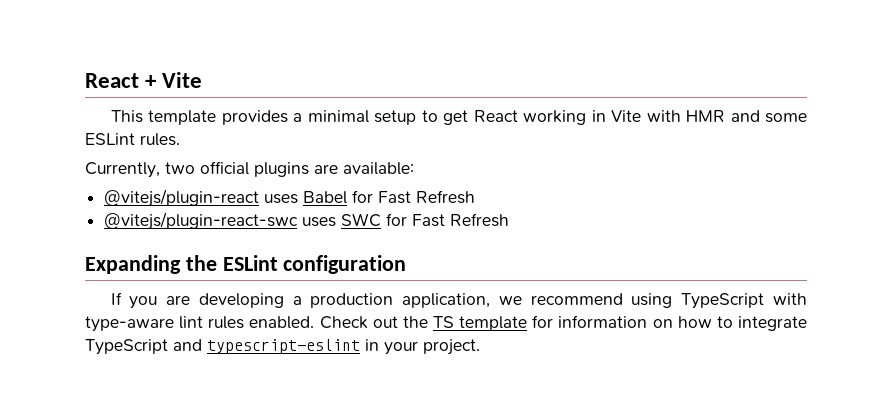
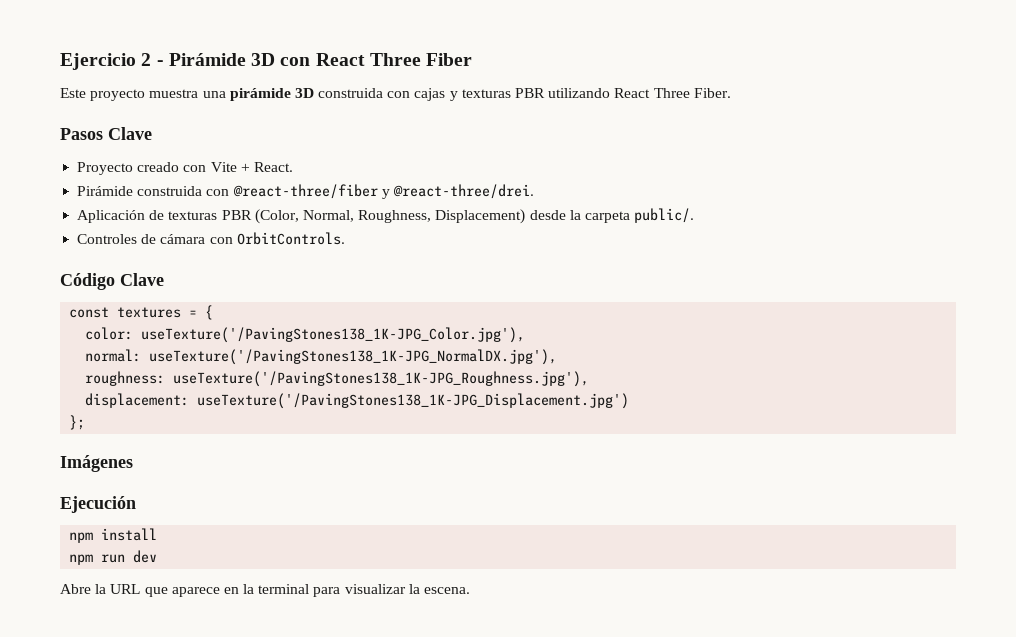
[85,72,203,88] [110,110,808,125] [85,133,180,146] [85,161,414,178] [104,189,476,207] [104,212,510,230] [85,255,407,274] [110,292,808,309] [85,315,807,332] [85,339,480,355] React + Vite // This template provides a minimal setup to get React working in Vite with HMR and some ESLint rules. // Currently, two official plugins are available: // @vitejs/plugin-react uses Babel for Fast Refresh // @vitejs/plugin-react-swc uses SWC for Fast Refresh // Expanding the ESLint configuration // If you are developing a production application, we recommend using TypeScript with type-aware lint rules enabled. Check out the TS template for information on how to integrate TypeScript and typescript-eslint in your project. -> [60,53,473,70] [60,88,731,101] [60,127,152,140] [77,162,293,175] [77,184,534,199] [77,208,695,224] [77,232,345,245] [60,273,164,290] [69,305,214,320] [85,327,526,343] [85,349,558,365] [85,371,590,387] [85,393,630,409] [69,415,86,430] [60,455,133,472] [60,496,136,513] [69,528,158,543] [69,550,158,565] [60,584,471,597] Ejercicio 2 - Pirámide 3D con React Three Fiber // Este proyecto muestra una pirámide 3D construida con cajas y texturas PBR utilizando React Three Fiber. // Pasos Clave // Proyecto creado con Vite + React. // Pirámide construida con @react-three/fiber y @react-three/drei. // Aplicación de texturas PBR (Color, Normal, Roughness, Displacement) desde la carpeta public/. // Controles de cámara con OrbitControls. // Código Clave // const textures = { // color: useTexture('/PavingStones138_1K-JPG_Color.jpg'), // normal: useTexture('/PavingStones138_1K-JPG_NormalDX.jpg'), // roughness: useTexture('/PavingStones138_1K-JPG_Roughness.jpg'), // displacement: useTexture('/PavingStones138_1K-JPG_Displacement.jpg') // }; // Imágenes // Ejecución // npm install // npm run dev // Abre la URL que aparece en la terminal para visualizar la escena.

